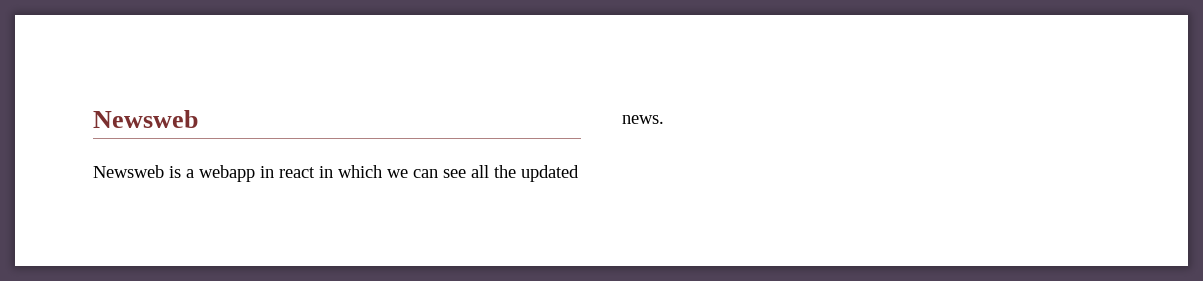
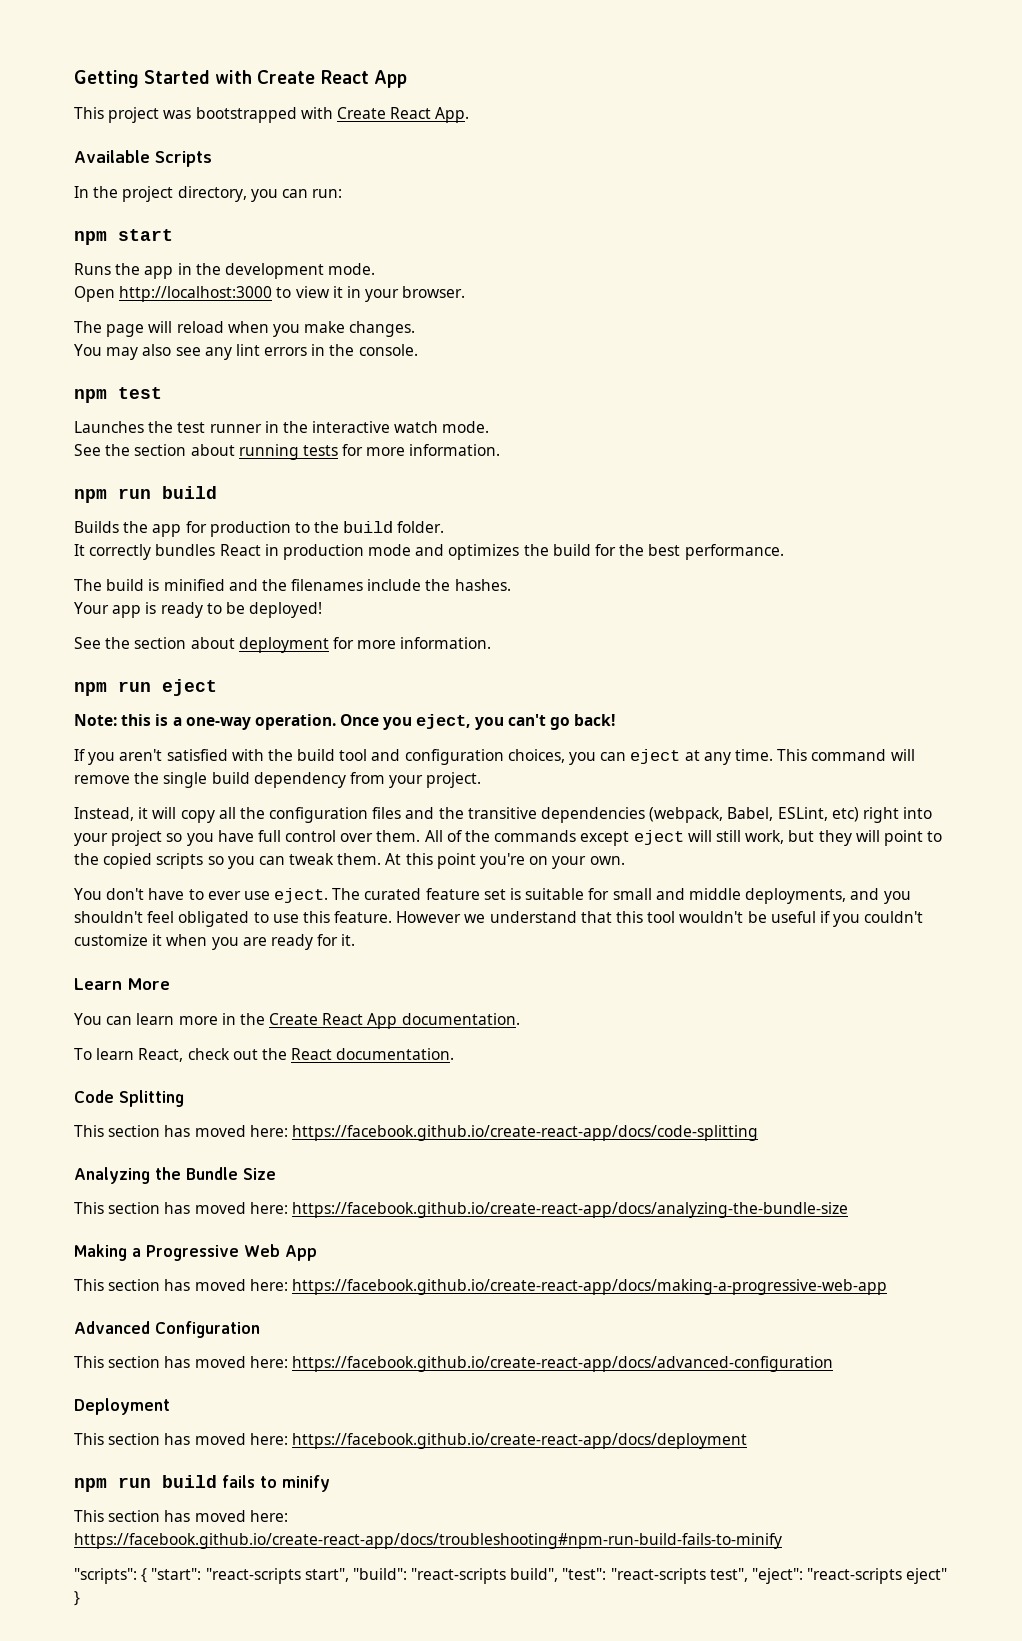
[93,110,198,128] [93,165,579,182] [622,115,664,124] Newsweb // Newsweb is a webapp in react in which we can see all the updated news. -> [74,70,407,88] [74,107,470,123] [74,150,212,167] [74,186,343,202] [74,229,173,245] [74,263,376,279] [74,286,466,302] [74,321,416,337] [74,344,418,360] [74,387,162,403] [74,421,490,433] [74,444,501,460] [74,486,217,503] [74,521,445,537] [74,544,784,560] [74,579,511,591] [74,602,323,618] [74,637,492,653] [74,679,217,696] [74,714,616,730] [74,749,915,765] [74,772,482,788] [74,807,933,823] [74,830,943,846] [74,853,625,869] [74,888,911,904] [74,911,924,927] [74,934,356,950] [74,978,170,990] [74,1013,520,1029] [74,1048,455,1062] [74,1090,184,1107] [74,1125,758,1141] [74,1167,276,1184] [74,1202,848,1218] [74,1244,317,1261] [74,1279,887,1295] [74,1321,260,1338] [74,1356,833,1372] [74,1398,170,1415] [74,1433,747,1449] [74,1475,330,1492] [74,1510,288,1522] [74,1533,782,1549] [74,1568,948,1584] [74,1591,80,1606] Getting Started with Create React App // This project was bootstrapped with Create React App. // Available Scripts // In the project directory, you can run: // npm start // Runs the app in the development mode. // Open http://localhost:3000 to view it in your browser. // The page will reload when you make changes. // You may also see any lint errors in the console. // npm test // Launches the test runner in the interactive watch mode. // See the section about running tests for more information. // npm run build // Builds the app for production to the build folder. // It correctly bundles React in production mode and optimizes the build for the best performance. // The build is minified and the filenames include the hashes. // Your app is ready to be deployed! // See the section about deployment for more information. // npm run eject // Note: this is a one-way operation. Once you eject, you can't go back! // If you aren't satisfied with the build tool and configuration choices, you can eject at any time. This command will remove the single build dependency from your project. // Instead, it will copy all the configuration files and the transitive dependencies (webpack, Babel, ESLint, etc) right into your project so you have full control over them. All of the commands except eject will still work, but they will point to the copied scripts so you can tweak them. At this point you're on your own. // You don't have to ever use eject. The curated feature set is suitable for small and middle deployments, and you shouldn't feel obligated to use this feature. However we understand that this tool wouldn't be useful if you couldn't customize it when you are ready for it. // Learn More // You can learn more in the Create React App documentation. // To learn React, check out the React documentation. // Code Splitting // This section has moved here: https://facebook.github.io/create-react-app/docs/code-splitting // Analyzing the Bundle Size // This section has moved here: https://facebook.github.io/create-react-app/docs/analyzing-the-bundle-size // Making a Progressive Web App // This section has moved here: https://facebook.github.io/create-react-app/docs/making-a-progressive-web-app // Advanced Configuration // This section has moved here: https://facebook.github.io/create-react-app/docs/advanced-configuration // Deployment // This section has moved here: https://facebook.github.io/create-react-app/docs/deployment // npm run build fails to minify // This section has moved here: https://facebook.github.io/create-react-app/docs/troubleshooting#npm-run-build-fails-to-minify // "scripts": { "start": "react-scripts start", "build": "react-scripts build", "test": "react-scripts test", "eject": "react-scripts eject" }

